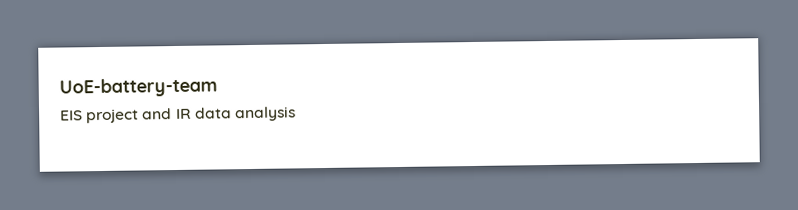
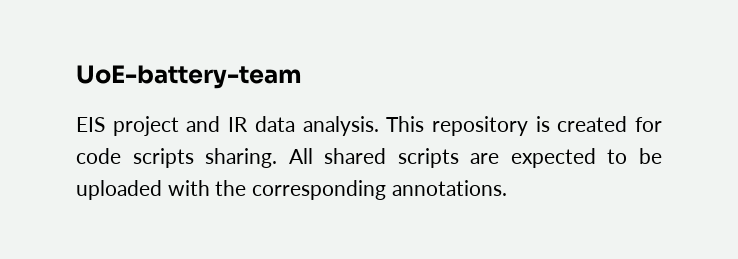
[234,106,296,122] analysis -> [302,116,662,136] [76,148,662,168] [76,180,507,200] analysis. This repository is created for code scripts sharing. All shared scripts are expected to be uploaded with the corresponding annotations.

